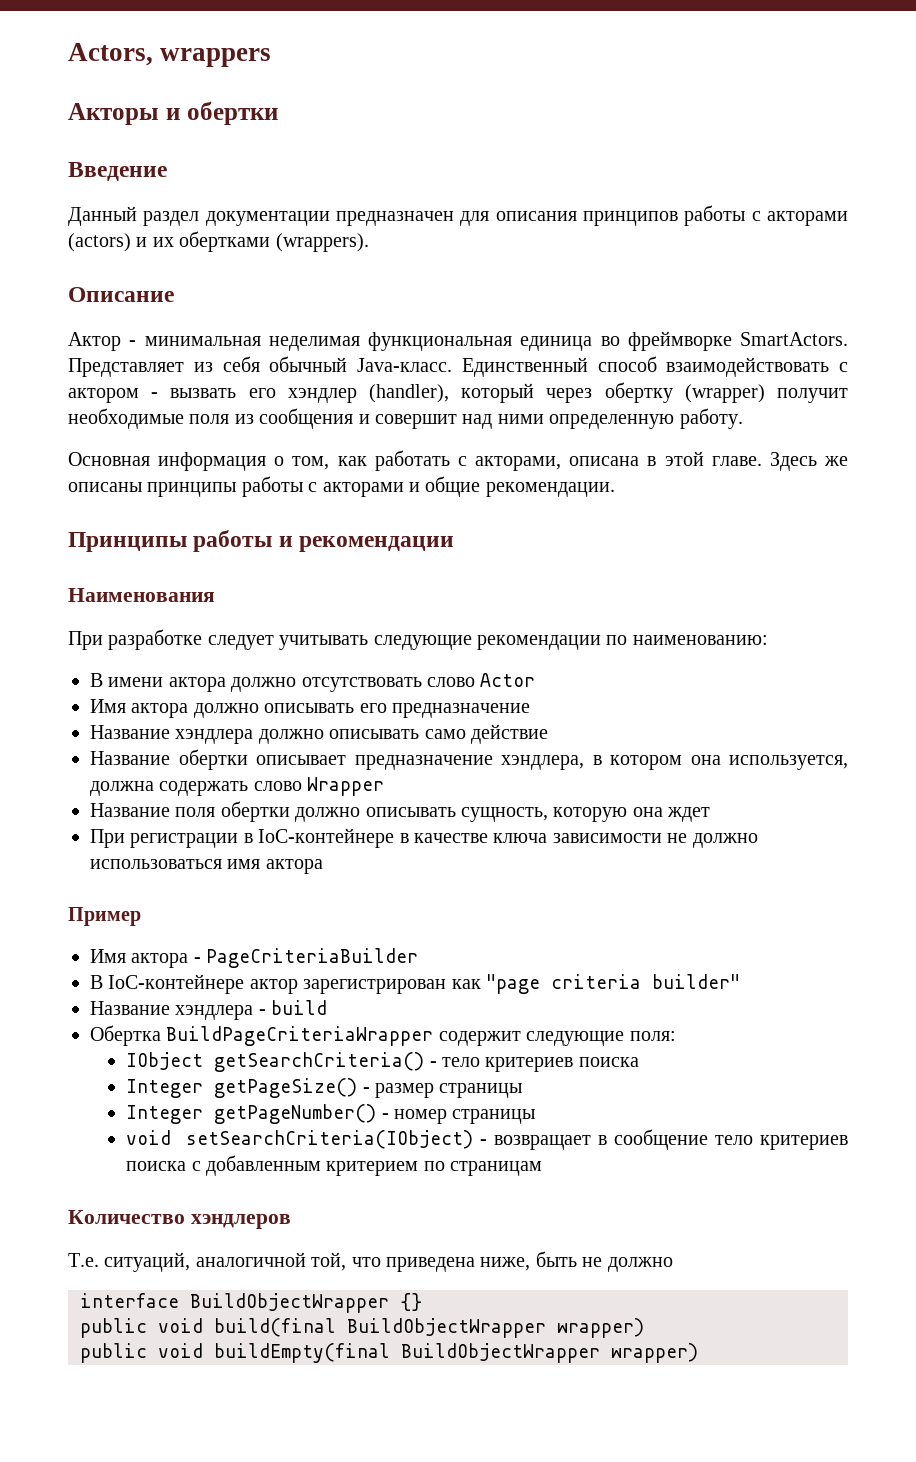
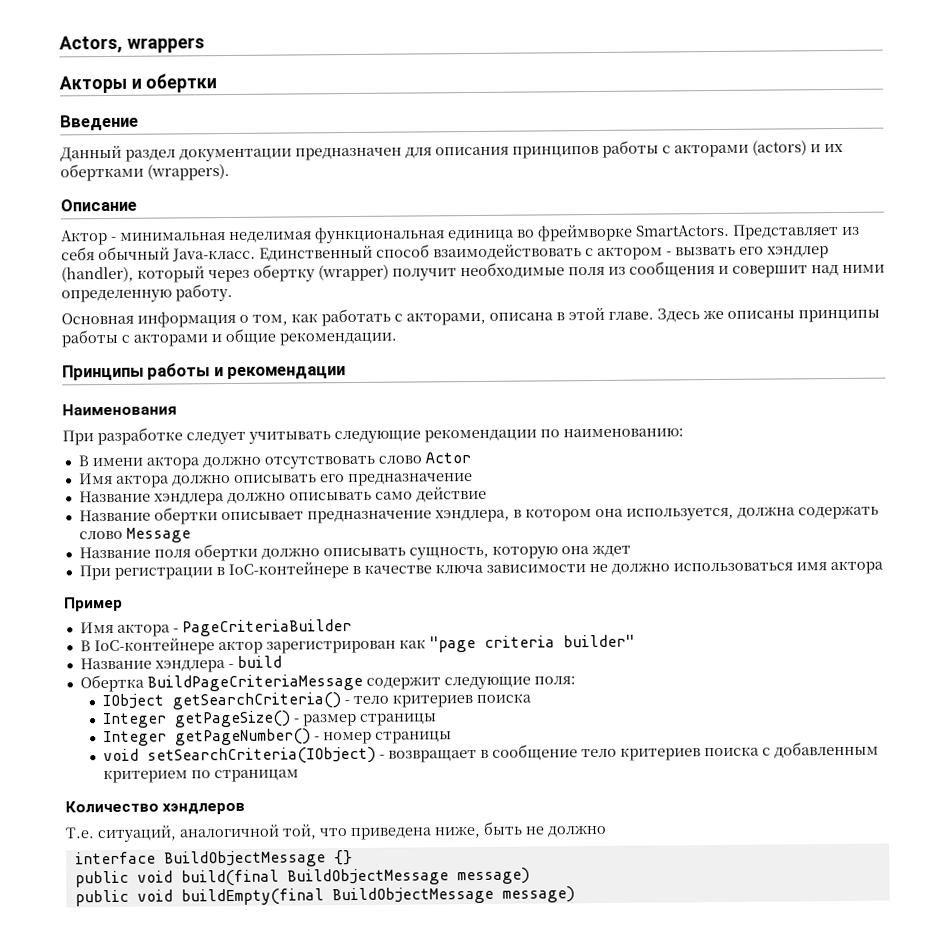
[307,777,385,796] Wrapper -> [125,527,191,543] Message
[166,1026,434,1046] BuildPageCriteriaWrapper -> [146,673,363,692] BuildPageCriteriaMessage
[190,1293,389,1313] BuildObjectWrapper -> [163,850,326,868] BuildObjectMessage
[347,1318,644,1338] BuildObjectWrapper wrapper) -> [286,867,530,886] BuildObjectMessage message)
[401,1343,698,1363] BuildObjectWrapper wrapper) -> [331,886,575,905] BuildObjectMessage message)

